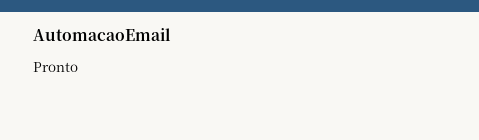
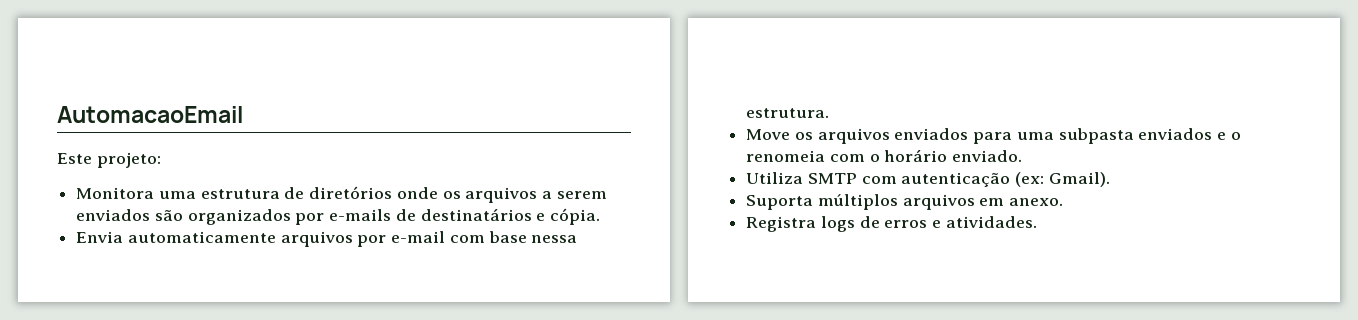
[33,62,78,72] Pronto -> [57,152,161,168] [76,186,607,203] [76,208,601,225] [76,231,578,247] [746,108,830,118] [746,128,1241,144] [746,149,1023,162] [746,172,1110,187] [746,194,1064,210] [746,216,1037,232] Este projeto: // Monitora uma estrutura de diretórios onde os arquivos a serem enviados são organizados por e-mails de destinatários e cópia. // Envia automaticamente arquivos por e-mail com base nessa estrutura. // Move os arquivos enviados para uma subpasta enviados e o renomeia com o horário enviado. // Utiliza SMTP com autenticação (ex: Gmail). // Suporta múltiplos arquivos em anexo. // Registra logs de erros e atividades.

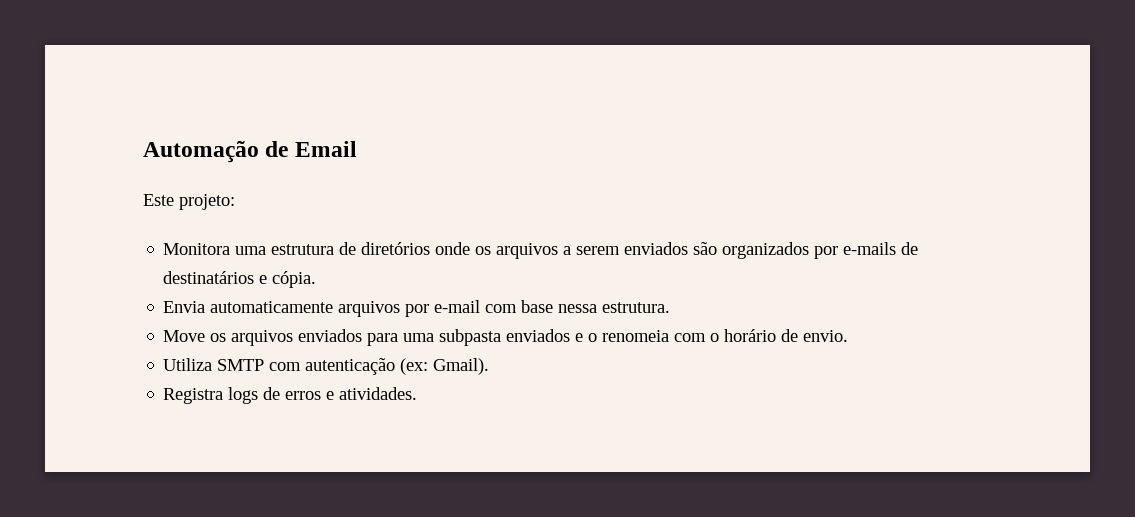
[57,106,243,123] AutomacaoEmail -> [143,141,357,163] Automação de Email
[952,150,1023,162] enviado. -> [781,329,849,342] de envio.
[746,194,1064,210] // Suporta múltiplos arquivos em anexo. -> (490, 366) none

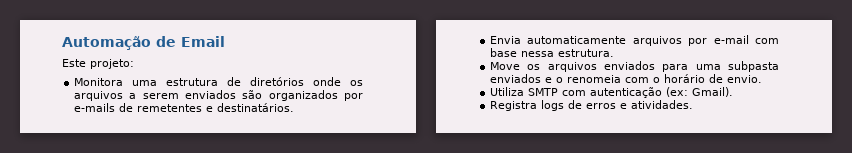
[163,271,317,288] destinatários e cópia. -> [137,103,295,112] remetentes e destinatários.

